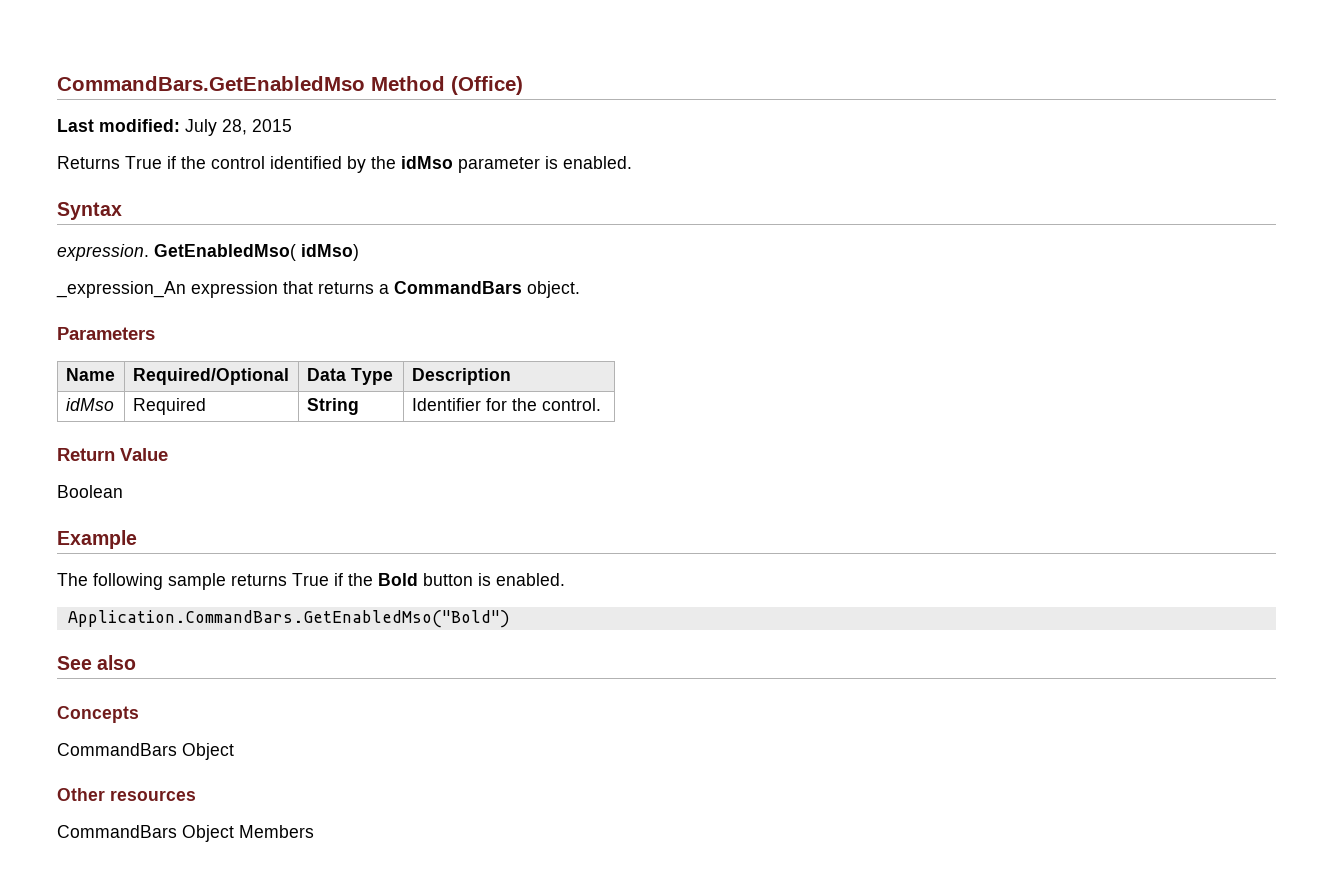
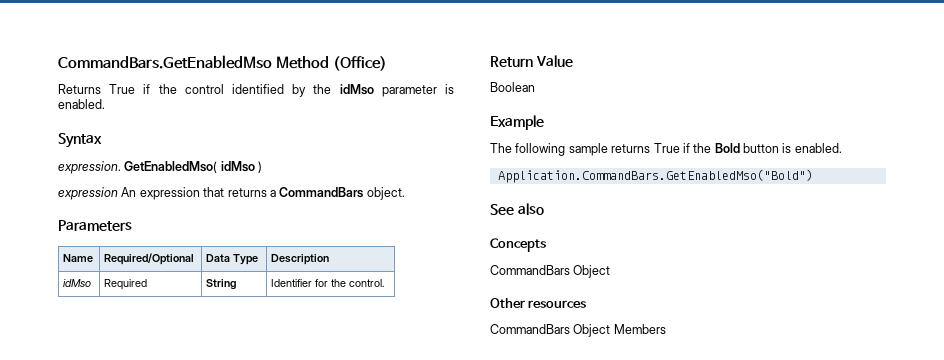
[57,119,292,136] // Last modified: July 28, 2015 -> (387, 63) none
[301,244,359,261] [56,281,186,298] idMso) // _expression_An -> [220,161,263,173] [58,187,137,200] idMso ) // expression An

